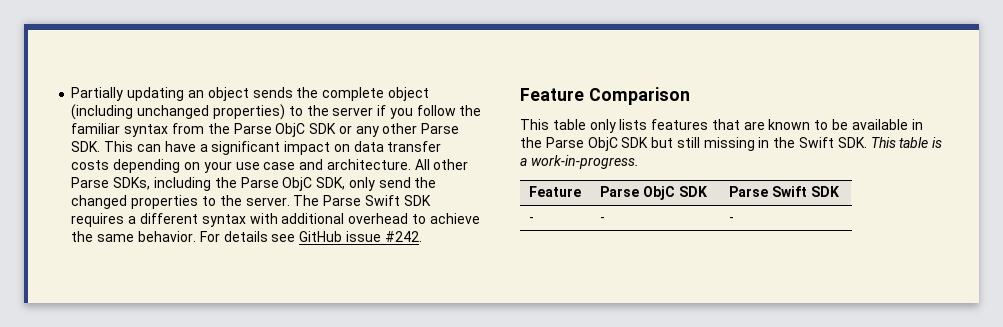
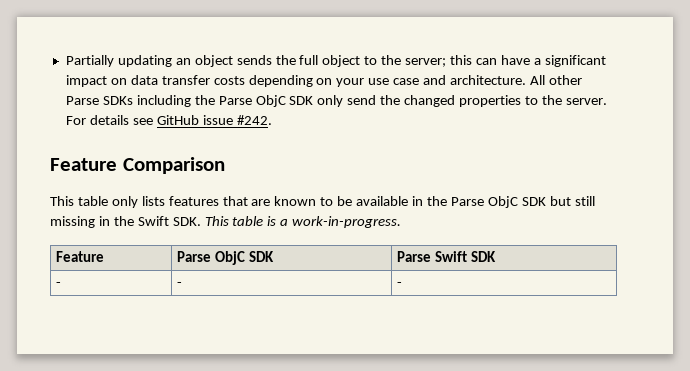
[322,87,429,101] [71,104,482,120] [71,123,460,137] [71,141,134,152] complete object (including unchanged properties) to the server if you follow the familiar syntax from the Parse ObjC SDK or any other Parse SDK. This -> [299,55,473,67] full object to the server; this
[113,177,151,190] SDKs, -> [102,96,133,105] SDKs
[316,177,346,190] SDK, -> [289,96,314,105] SDK
[293,195,431,206] [71,213,480,227] [71,231,196,242] The Parse Swift SDK requires a different syntax with additional overhead to achieve the same behavior. -> (607, 101) none

